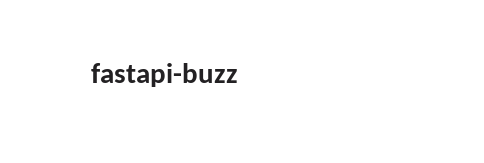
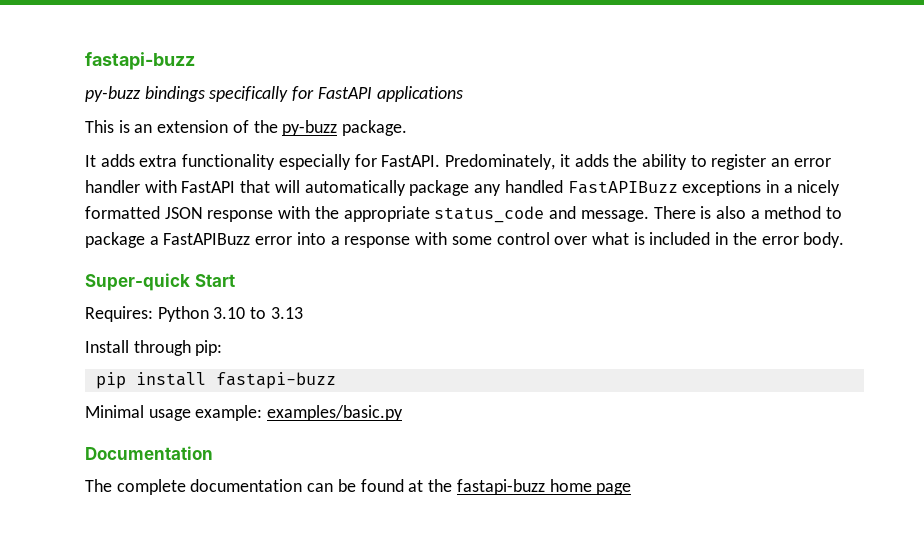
[91,63,238,87] fastapi-buzz -> [85,52,195,70] [85,86,463,102] [85,120,408,136] [85,154,831,170] [85,180,841,196] [85,206,843,223] [85,232,845,248] [85,273,235,291] [85,306,303,322] [85,340,223,356] [95,372,336,389] [85,405,404,421] [85,446,213,460] [85,479,632,495] fastapi-buzz // py-buzz bindings specifically for FastAPI applications // This is an extension of the py-buzz package. // It adds extra functionality especially for FastAPI. Predominately, it adds the ability to register an error handler with FastAPI that will automatically package any handled FastAPIBuzz exceptions in a nicely formatted JSON response with the appropriate status_code and message. There is also a method to package a FastAPIBuzz error into a response with some control over what is included in the error body. // Super-quick Start // Requires: Python 3.10 to 3.13 // Install through pip: // pip install fastapi-buzz // Minimal usage example: examples/basic.py // Documentation // The complete documentation can be found at the fastapi-buzz home page

